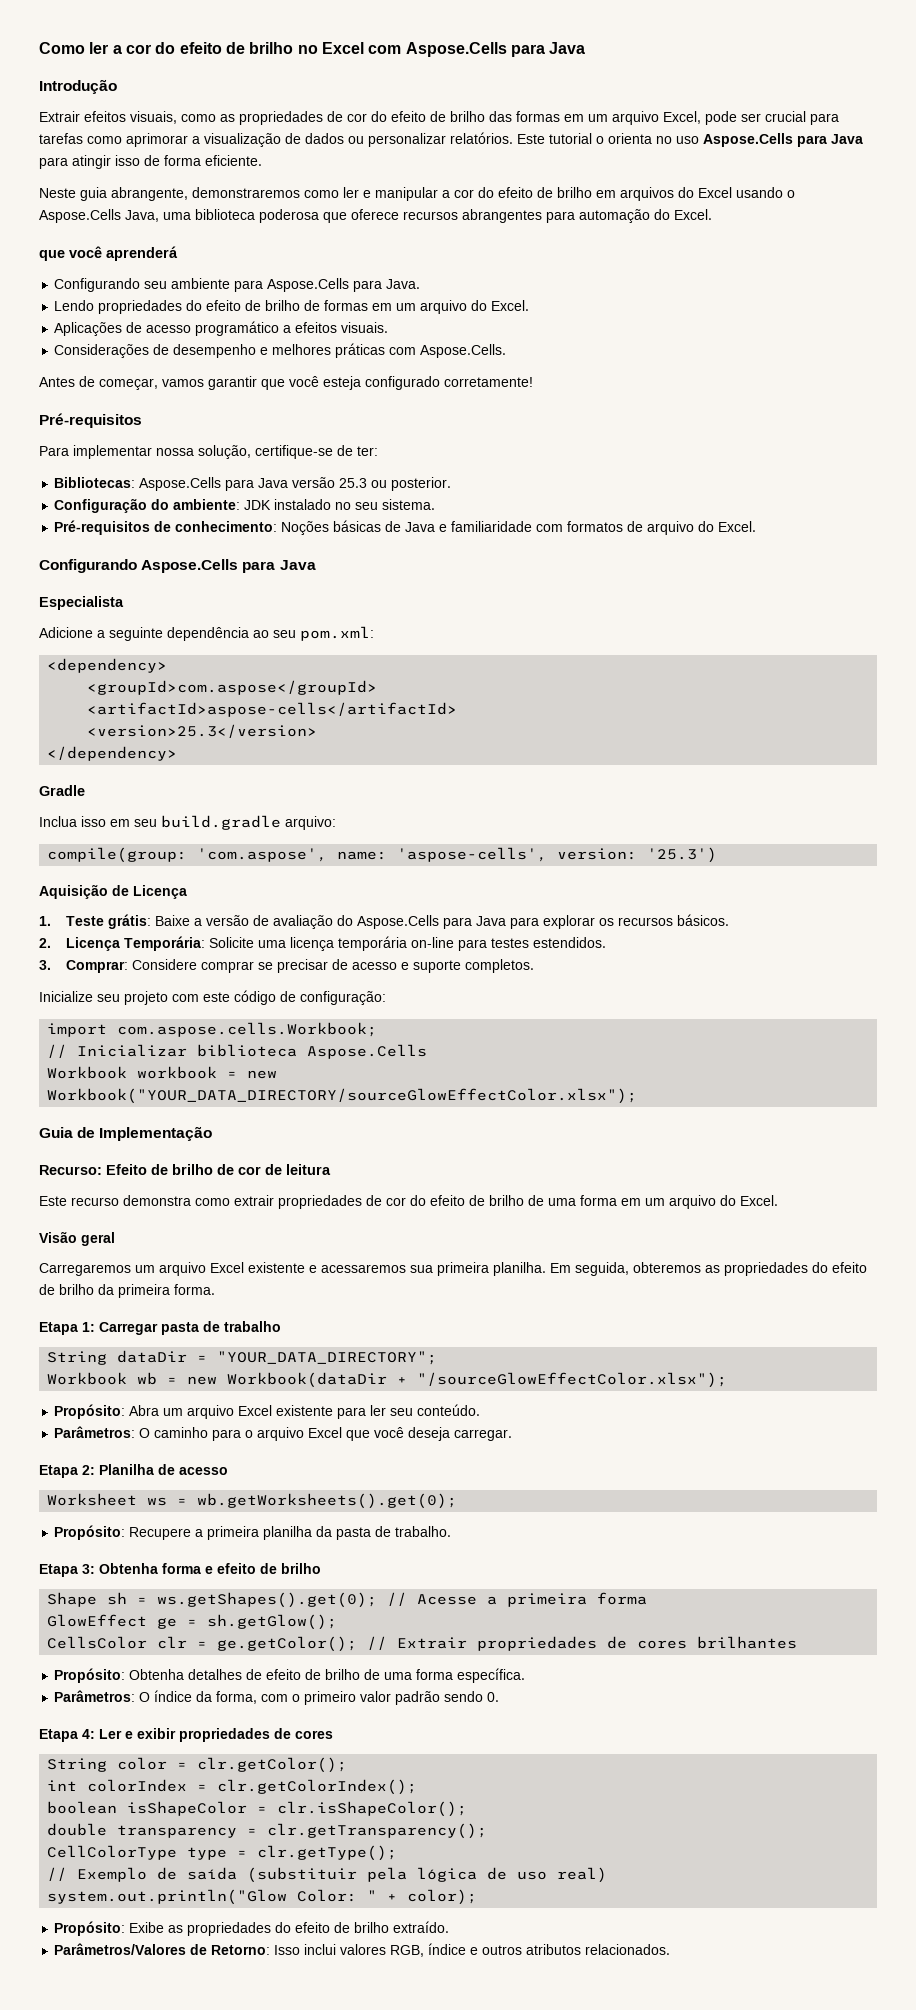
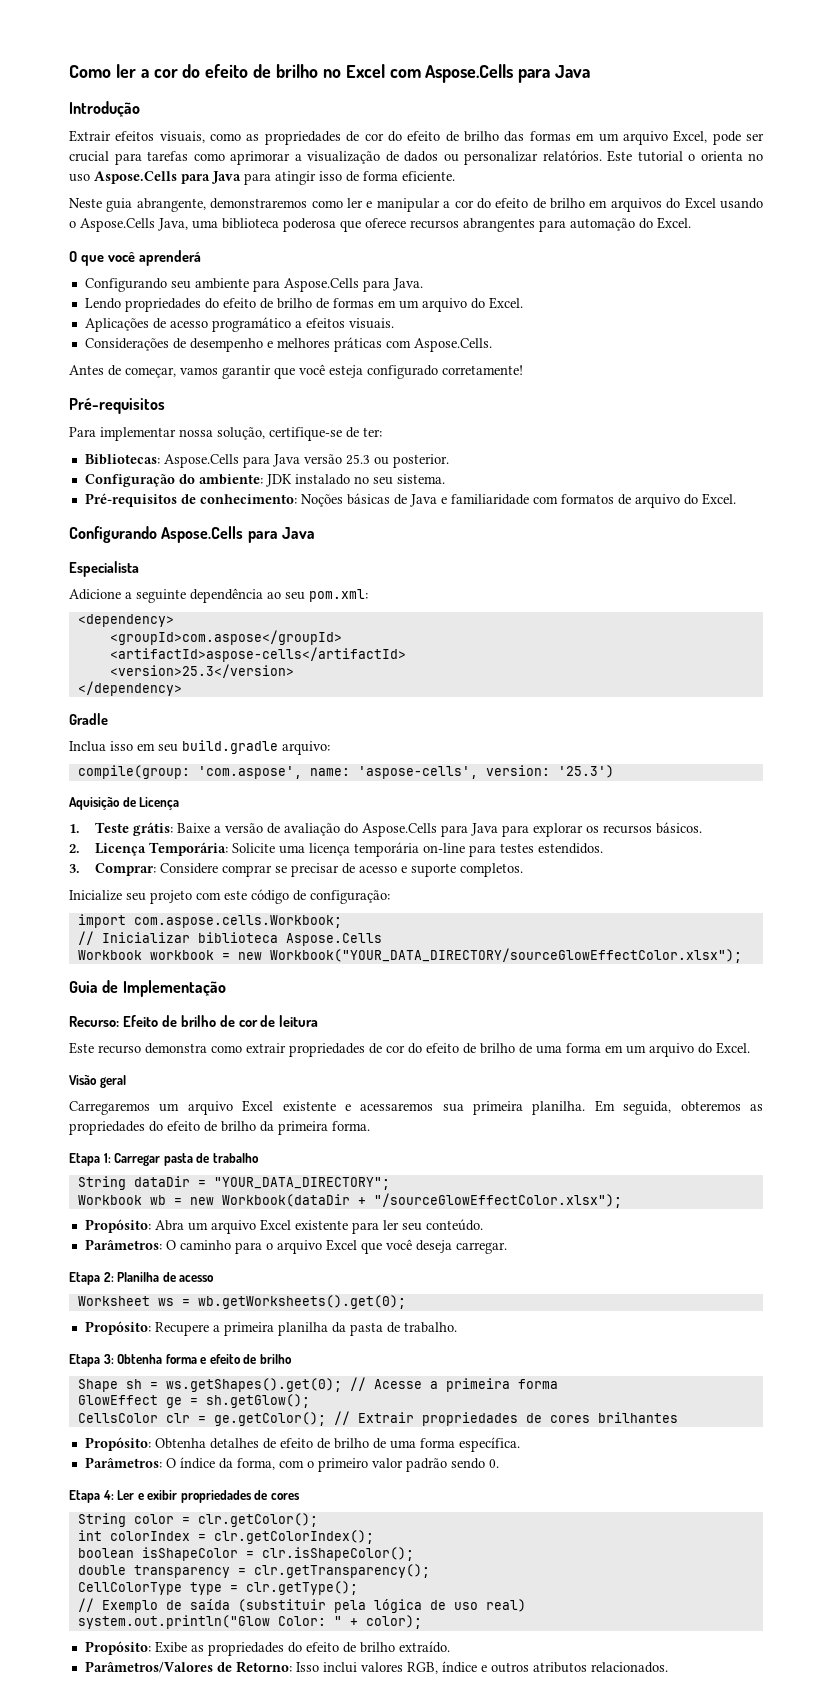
(712, 214) none -> [69,251,77,262] O

